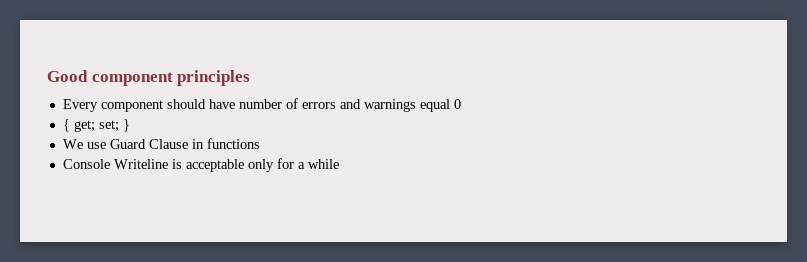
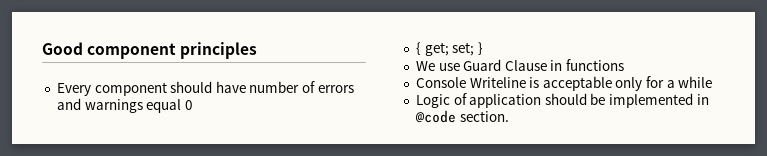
(339, 164) none -> [415,93,709,108] [414,110,509,123] // Logic of application should be implemented in @code section.

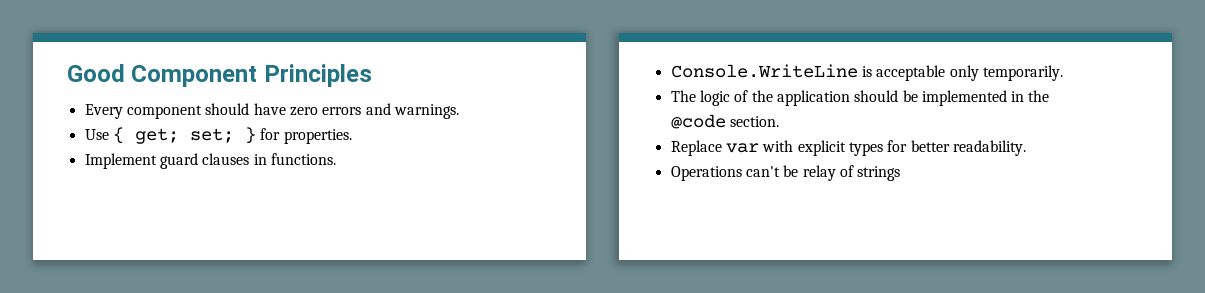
[87,42,258,59] component principles -> [131,64,372,87] Component Principles
[249,81,354,93] [56,98,193,113] [415,42,483,56] [415,59,625,71] [415,76,713,91] [415,93,467,108] number of errors and warnings equal 0 // { get; set; } // We use Guard Clause in functions // Console Writeline is acceptable only for a while // Logic of -> [289,103,459,119] [84,127,352,144] [84,153,336,169] [670,64,1063,81] [670,90,773,106] zero errors and warnings. // Use { get; set; } for properties. // Implement guard clauses in functions. // Console.WriteLine is acceptable only temporarily. // The logic of the
(709, 99) none -> [1028,90,1050,102] the
(509, 116) none -> [670,140,1026,156] [670,165,901,181] // Replace var with explicit types for better readability. // Operations can't be relay of strings

